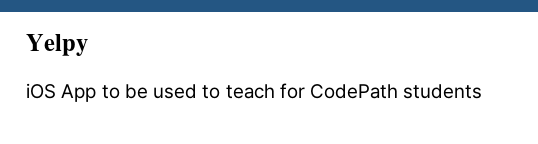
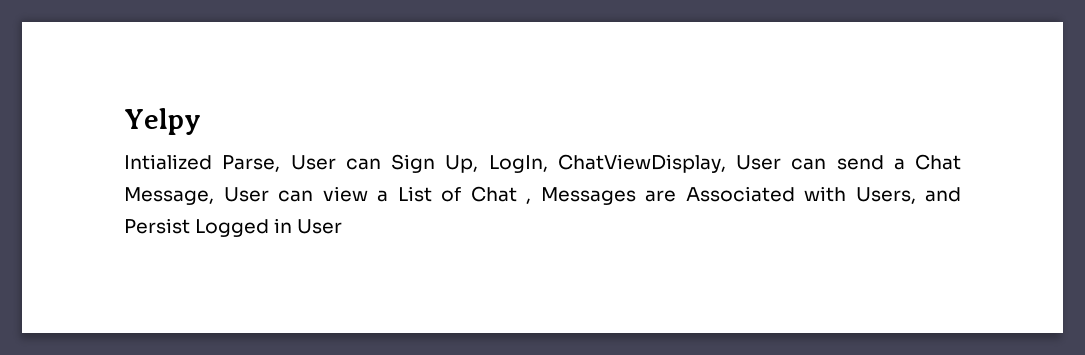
[26,83,483,102] iOS App to be used to teach for CodePath students -> [124,154,961,173] [124,186,961,205] [124,218,343,237] Intialized Parse, User can Sign Up, LogIn, ChatViewDisplay, User can send a Chat Message, User can view a List of Chat , Messages are Associated with Users, and Persist Logged in User

